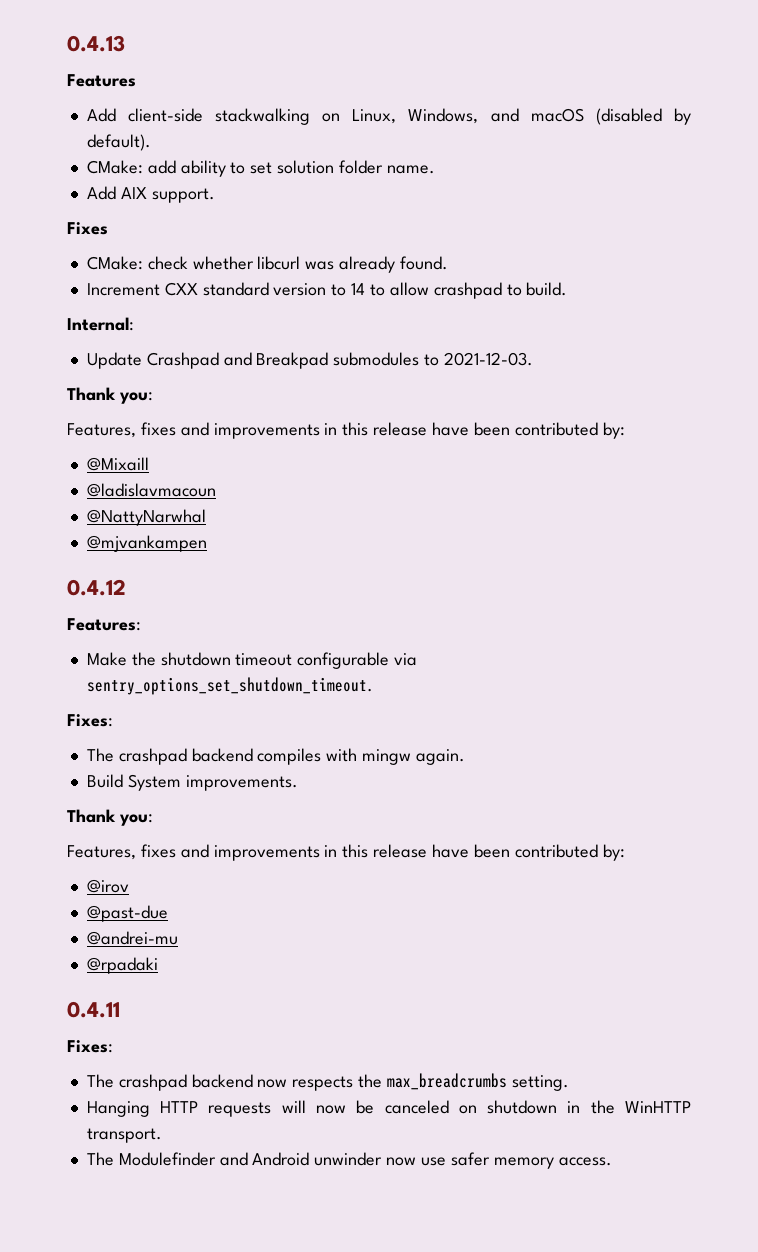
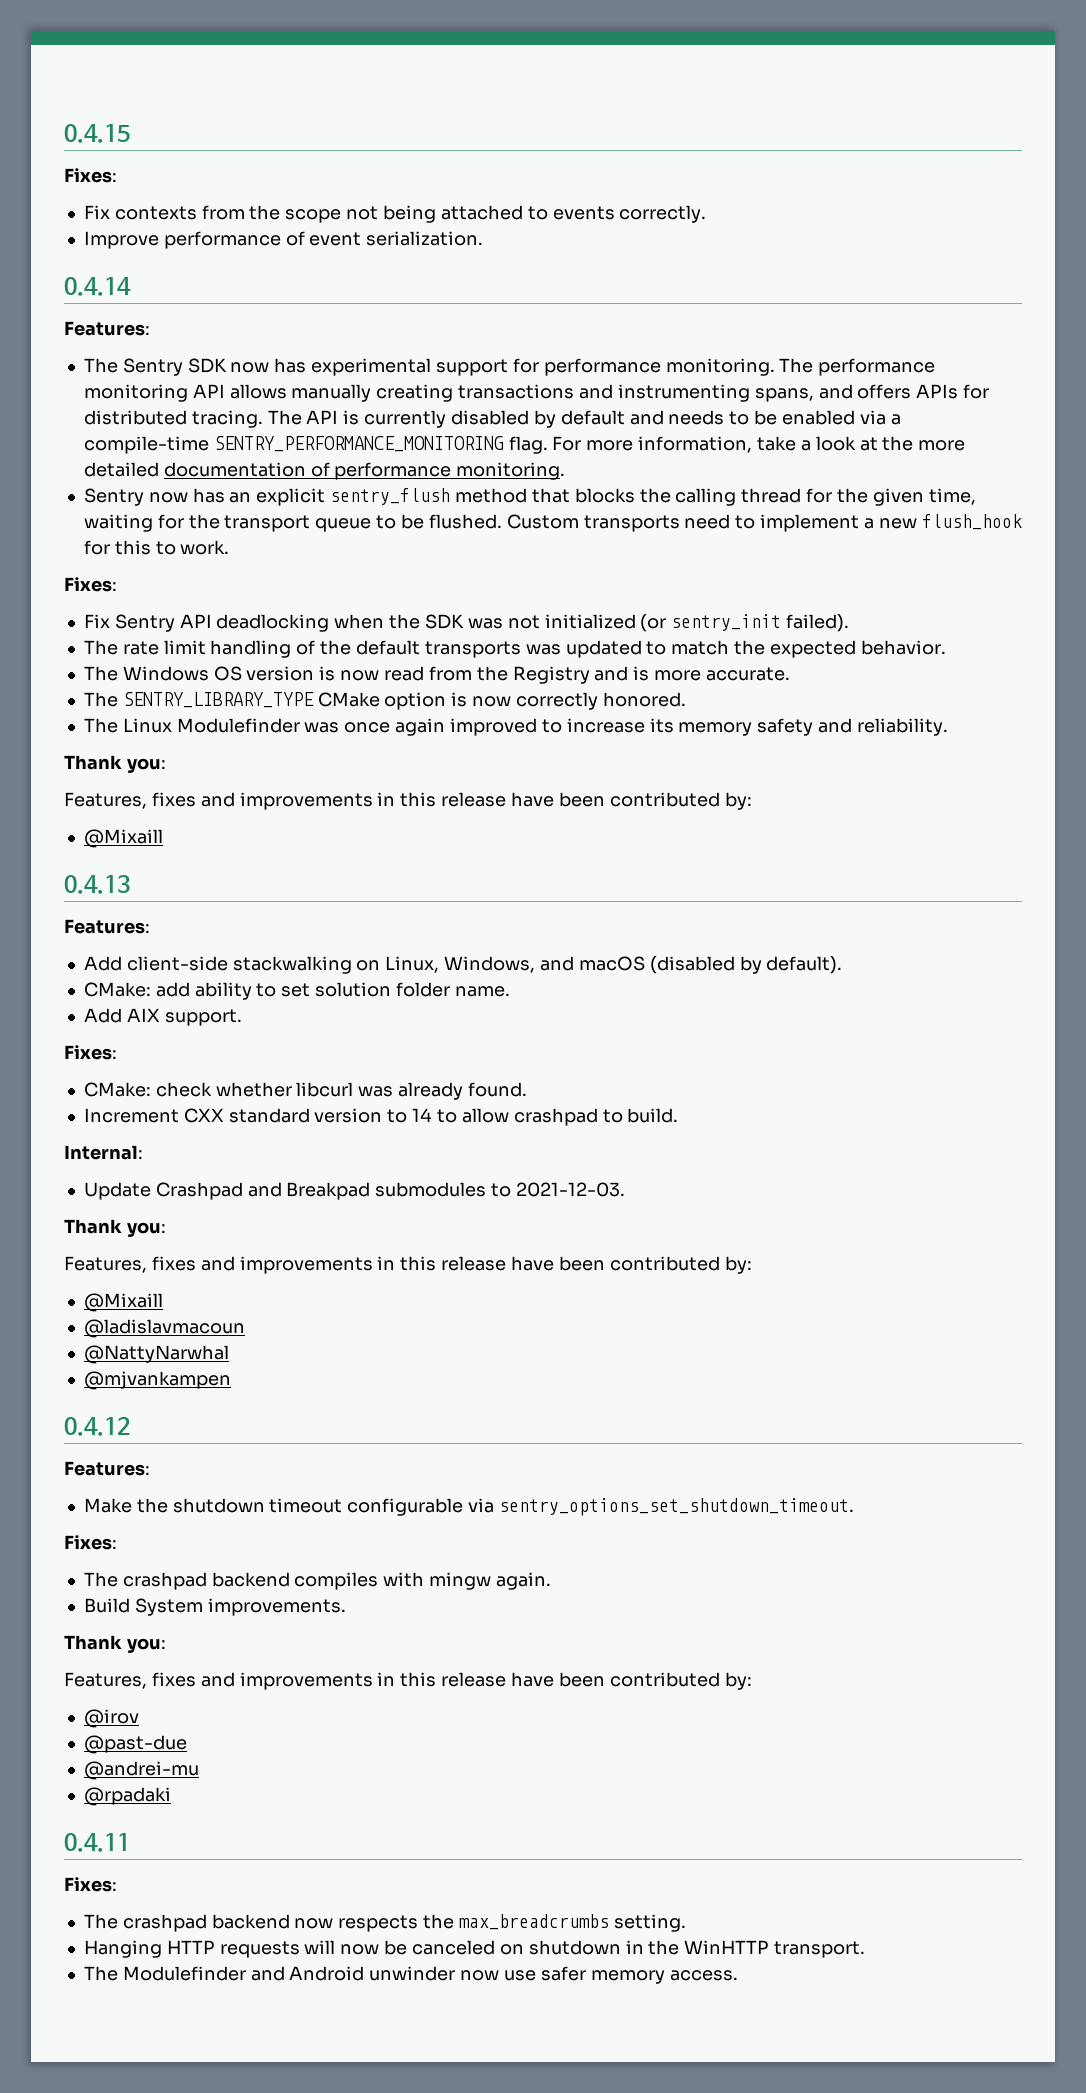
(67, 43) none -> [64,124,130,143] [64,168,117,183] [83,205,707,223] [83,231,484,249] [64,277,131,296] [64,321,150,336] [83,358,936,376] [83,384,990,402] [83,410,901,428] [83,436,966,454] [83,462,566,480] [83,488,976,506] [83,514,1022,532] [83,540,230,555] [64,577,117,592] [83,614,850,632] [83,640,946,658] [83,666,790,684] [83,692,686,710] [83,718,948,736] [64,755,166,773] [64,792,752,810] [83,829,163,848] 0.4.15 // Fixes: // Fix contexts from the scope not being attached to events correctly. // Improve performance of event serialization. // 0.4.14 // Features: // The Sentry SDK now has experimental support for performance monitoring. The performance monitoring API allows manually creating transactions and instrumenting spans, and offers APIs for distributed tracing. The API is currently disabled by default and needs to be enabled via a compile-time SENTRY_PERFORMANCE_MONITORING flag. For more information, take a look at the more detailed documentation of performance monitoring. // Sentry now has an explicit sentry_flush method that blocks the calling thread for the given time, waiting for the transport queue to be flushed. Custom transports need to implement a new flush_hook for this to work. // Fixes: // Fix Sentry API deadlocking when the SDK was not initialized (or sentry_init failed). // The rate limit handling of the default transports was updated to match the expected behavior. // The Windows OS version is now read from the Registry and is more accurate. // The SENTRY_LIBRARY_TYPE CMake option is now correctly honored. // The Linux Modulefinder was once again improved to increase its memory safety and reliability. // Thank you: // Features, fixes and improvements in this release have been contributed by: // @Mixaill //
[67,74,136,87] Features -> [64,919,150,934] Features:
[67,222,108,235] Fixes -> [64,1045,117,1060] Fixes:

